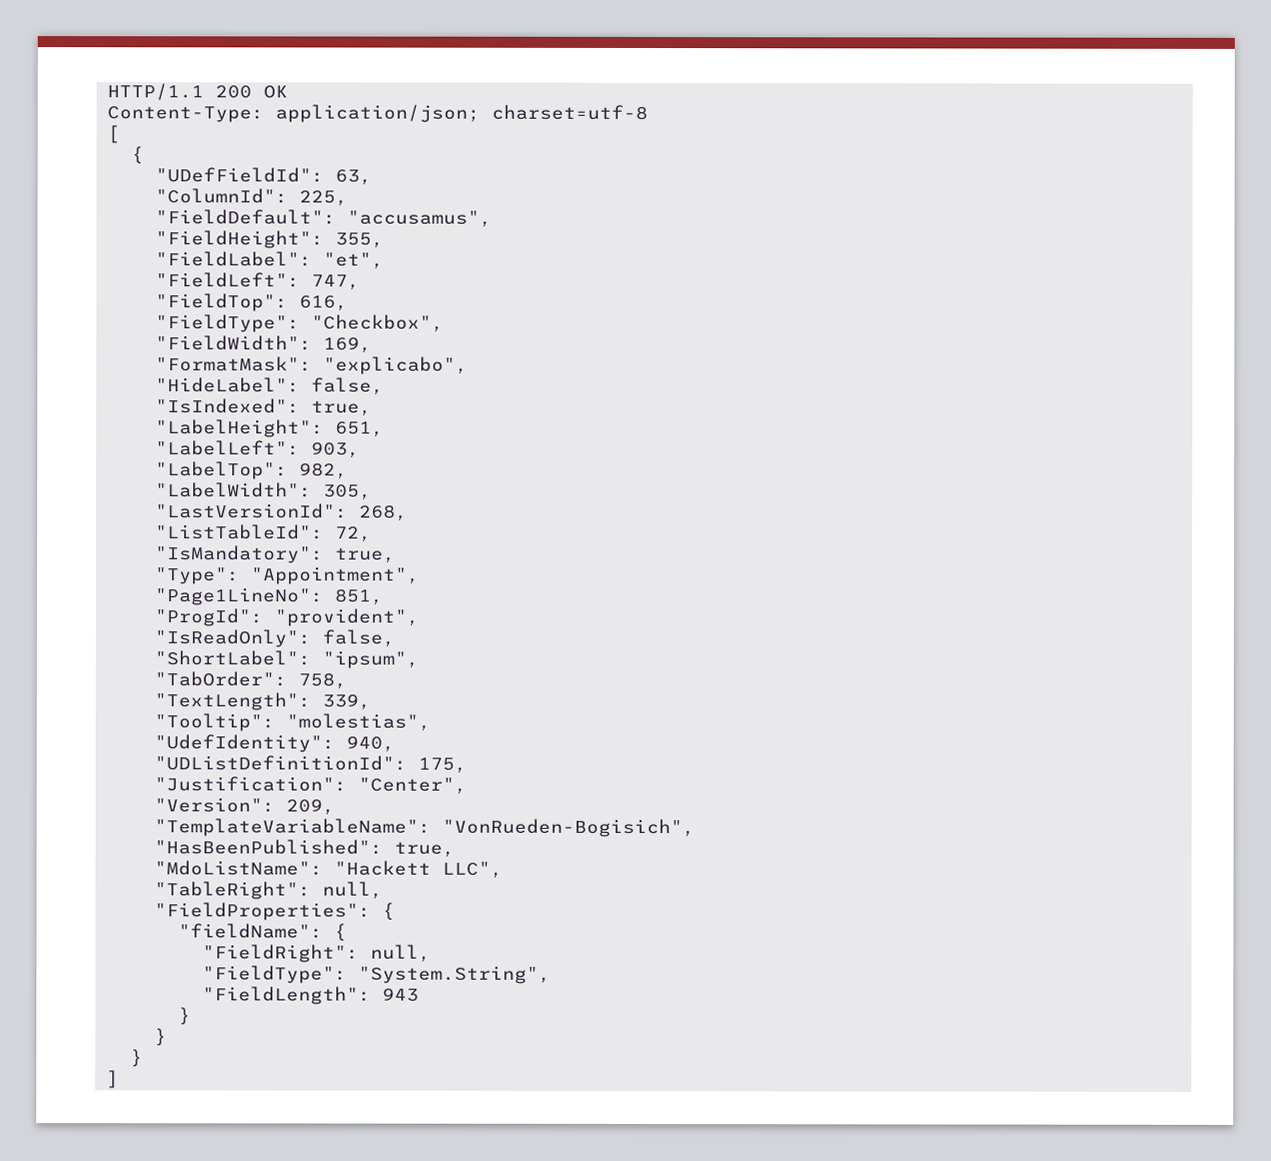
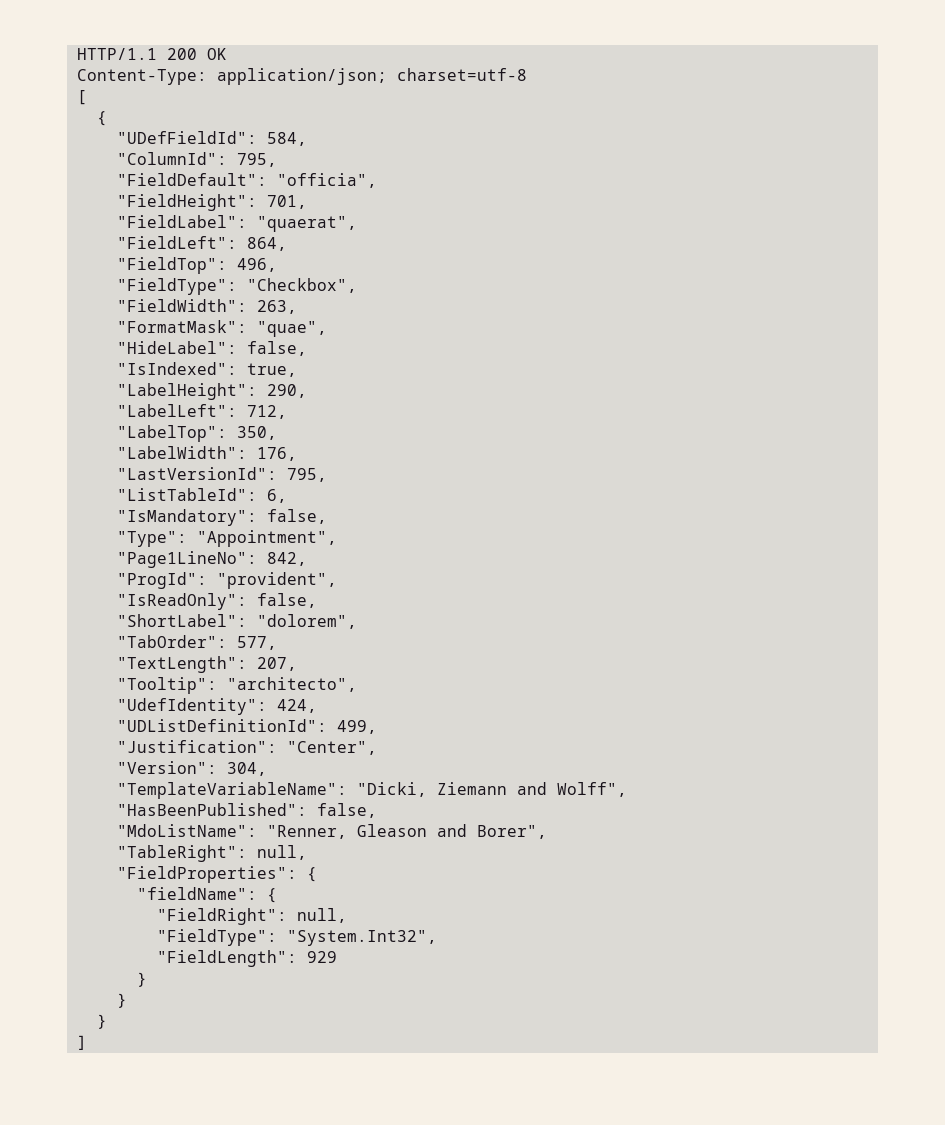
[335,169,373,185] 63, -> [266,132,307,146] 584,
[299,190,349,206] 225, -> [236,153,277,167] 795,
[347,210,493,227] "accusamus", -> [276,173,377,188] "officia",
[335,232,385,248] 355, -> [266,195,307,209] 701,
[323,252,385,269] "et", -> [256,216,357,232] "quaerat",
[311,274,361,290] 747, -> [246,237,287,251] 864,
[299,295,349,311] 616, -> [236,258,277,272] 496,
[323,336,373,353] 169, -> [256,300,297,314] 263,
[323,356,469,375] "explicabo", -> [256,321,327,337] "quae",
[335,421,385,437] 651, -> [266,384,307,398] 290,
[311,441,361,458] 903, -> [246,405,287,419] 712,
[299,462,349,479] 982, -> [236,426,277,440] 350,
[323,484,373,500] 305, -> [256,447,297,461] 176,
[359,504,409,521] 268, -> [286,468,327,482] 795,
[335,526,373,542] 72, -> [266,489,287,503] 6,
[335,547,397,563] true, -> [266,509,327,524] false,
[334,588,384,605] 851, -> [266,552,307,566] 842,
[322,650,420,669] "ipsum", -> [256,614,357,629] "dolorem",
[298,672,348,689] 758, -> [236,636,277,650] 577,
[322,693,372,710] 339, -> [256,657,297,671] 207,
[286,713,432,731] "molestias", -> [226,677,357,692] "architecto",
[346,735,396,752] 940, -> [276,699,317,713] 424,
[418,757,468,773] 175, -> [336,720,377,734] 499,
[286,798,336,815] 209, -> [226,762,267,776] 304,
[442,818,696,838] "VonRueden-Bogisich", -> [356,782,627,797] "Dicki, Ziemann and Wolff",
[394,841,456,857] true, -> [316,803,377,818] false,
[334,860,504,878] "Hackett LLC", -> [266,824,547,839] "Renner, Gleason and Borer",
[358,965,552,984] "System.String", -> [286,930,437,946] "System.Int32",
[382,987,420,1002] 943 -> [306,951,337,963] 929

